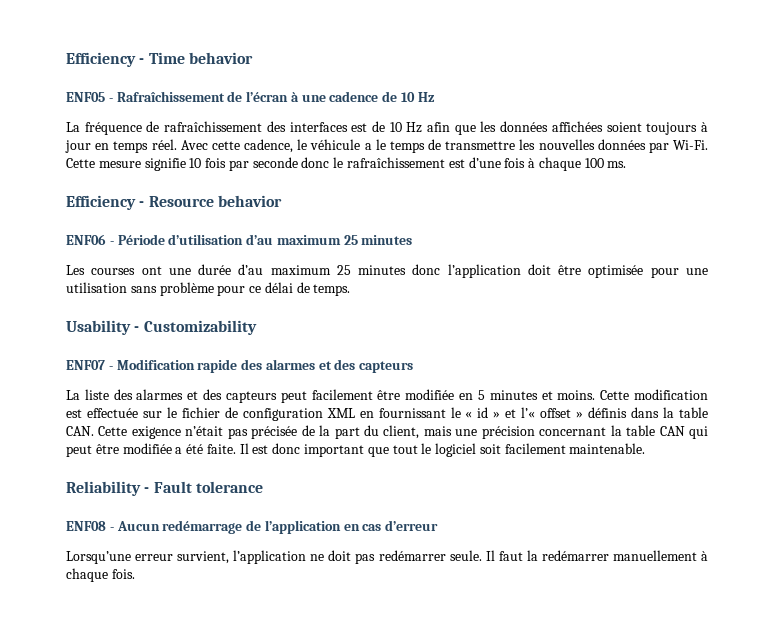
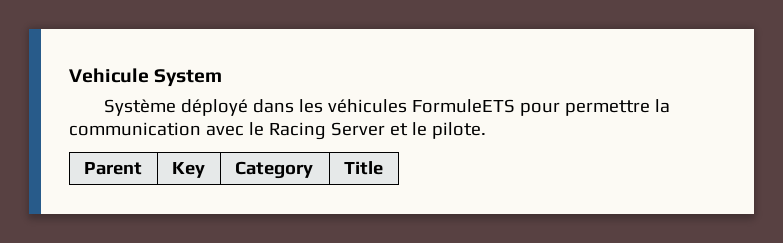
[66,52,253,67] [66,91,435,102] [66,121,708,135] [65,139,708,153] [66,157,627,171] [66,195,282,210] [66,234,413,245] [66,264,708,278] [66,282,351,296] [66,320,257,335] [66,359,414,373] [66,389,708,403] [66,407,709,421] [66,425,709,439] [66,443,646,457] [66,481,263,496] [66,520,439,534] [66,550,708,564] [66,568,135,582] Efficiency - Time behavior // ENF05 - Rafraîchissement de l’écran à une cadence de 10 Hz // La fréquence de rafraîchissement des interfaces est de 10 Hz afin que les données affichées soient toujours à jour en temps réel. Avec cette cadence, le véhicule a le temps de transmettre les nouvelles données par Wi-Fi. Cette mesure signifie 10 fois par seconde donc le rafraîchissement est d’une fois à chaque 100 ms. // Efficiency - Resource behavior // ENF06 - Période d’utilisation d’au maximum 25 minutes // Les courses ont une durée d’au maximum 25 minutes donc l’application doit être optimisée pour une utilisation sans problème pour ce délai de temps. // Usability - Customizability // ENF07 - Modification rapide des alarmes et des capteurs // La liste des alarmes et des capteurs peut facilement être modifiée en 5 minutes et moins. Cette modification est effectuée sur le fichier de configuration XML en fournissant le « id » et l’« offset » définis dans la table CAN. Cette exigence n’était pas précisée de la part du client, mais une précision concernant la table CAN qui peut être modifiée a été faite. Il est donc important que tout le logiciel soit facilement maintenable. // Reliability - Fault tolerance // ENF08 - Aucun redémarrage de l’application en cas d’erreur // Lorsqu’une erreur survient, l’application ne doit pas redémarrer seule. Il faut la redémarrer manuellement à chaque fois. -> [69,68,223,87] [104,99,671,116] [69,122,486,140] [83,162,142,175] [171,162,205,178] [234,161,313,179] [343,161,383,175] Vehicule System // Système déployé dans les véhicules FormuleETS pour permettre la communication avec le Racing Server et le pilote. // Parent | Key | Category | Title

